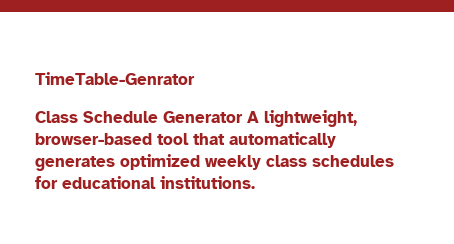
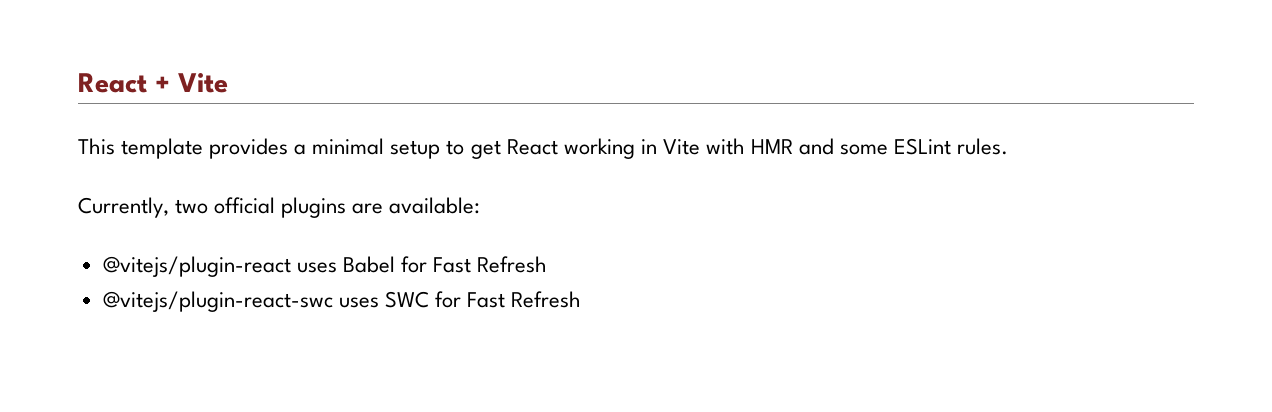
[35,72,195,85] [35,110,357,127] [35,132,336,148] [35,154,394,171] [35,176,255,189] TimeTable-Genrator // Class Schedule Generator A lightweight, browser-based tool that automatically generates optimized weekly class schedules for educational institutions. -> [78,73,228,93] [78,138,1009,159] [78,197,481,218] [102,256,548,277] [102,291,582,312] React + Vite // This template provides a minimal setup to get React working in Vite with HMR and some ESLint rules. // Currently, two official plugins are available: // @vitejs/plugin-react uses Babel for Fast Refresh // @vitejs/plugin-react-swc uses SWC for Fast Refresh

